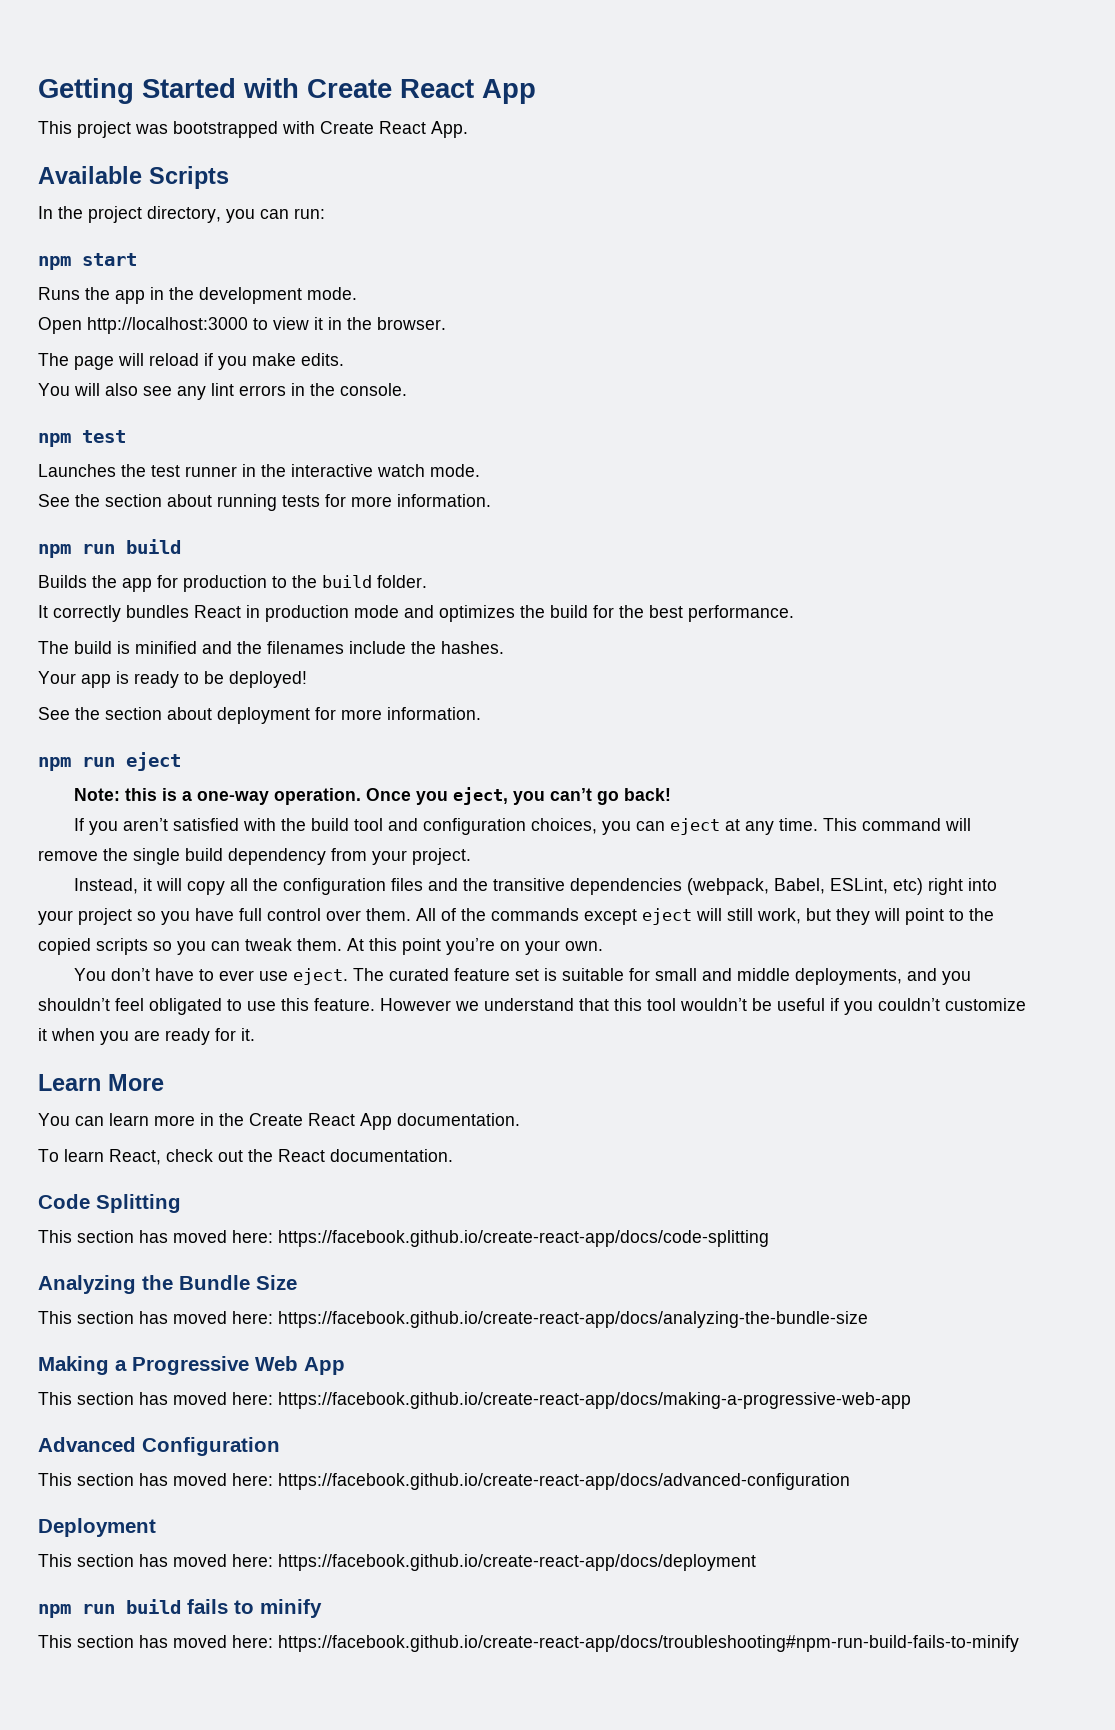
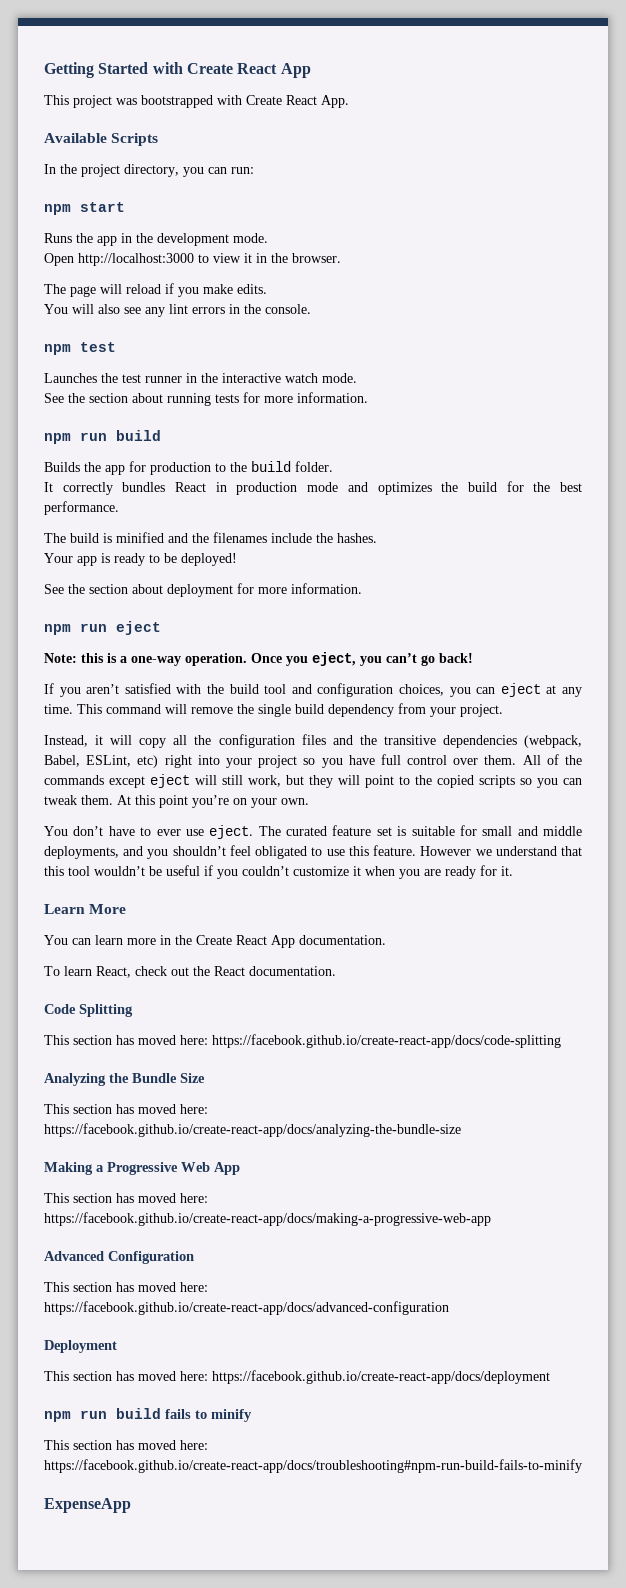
(1019, 1643) none -> [44,1498,131,1513] // ExpenseApp

